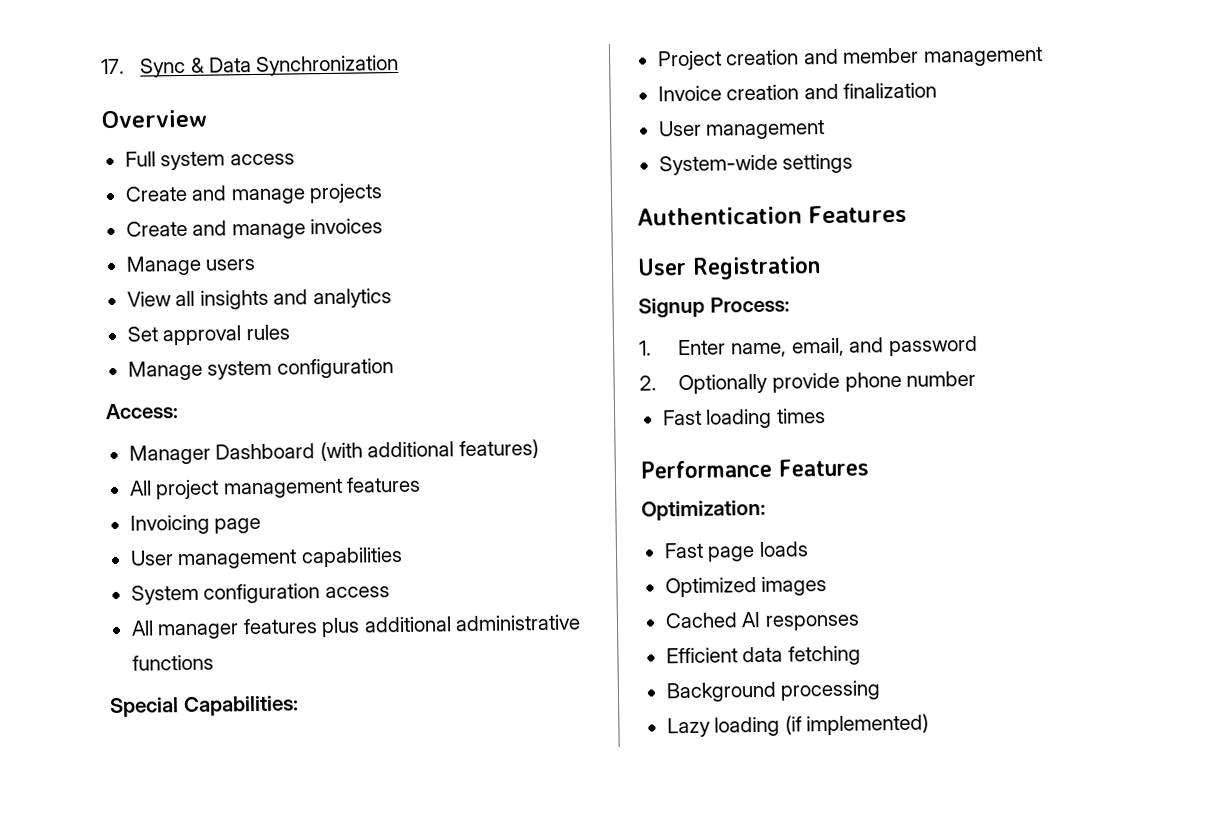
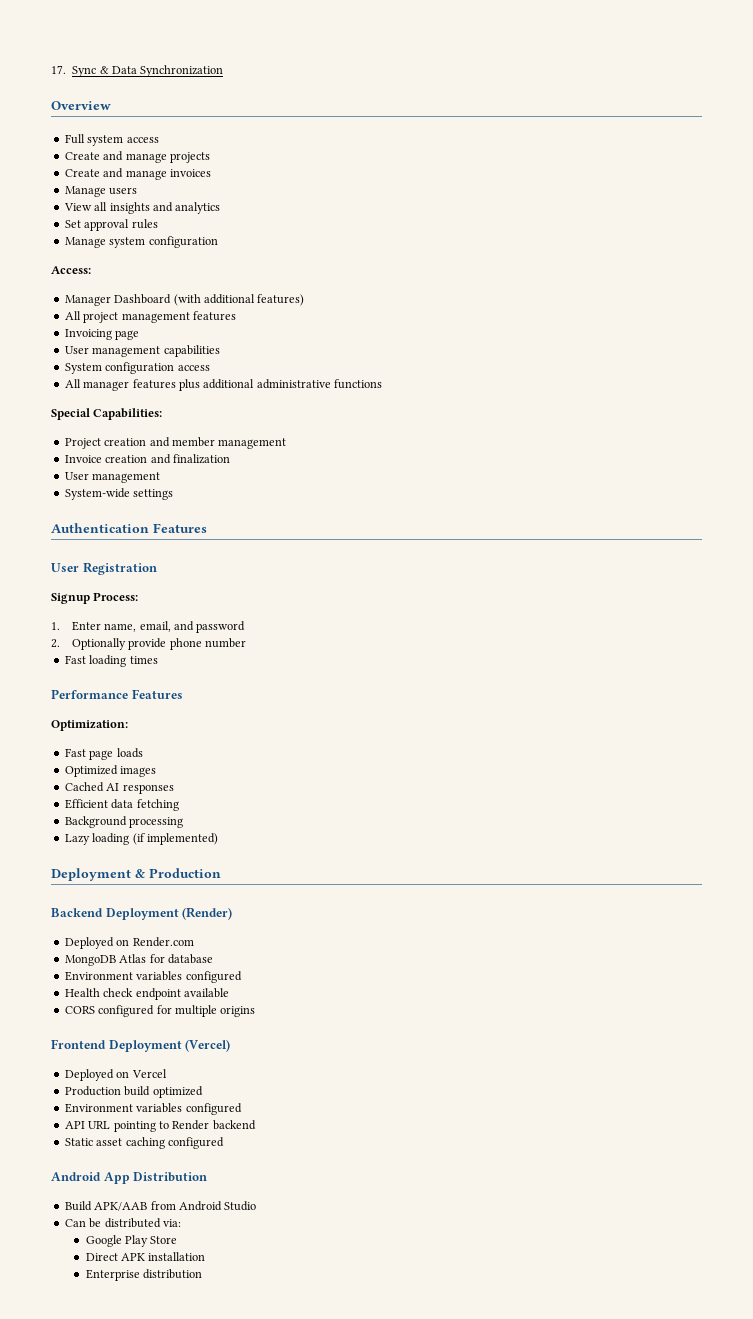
(930, 724) none -> [51,868,221,881] [51,907,233,920] [64,937,194,949] [64,954,213,966] [64,971,242,983] [64,988,229,1000] [64,1005,256,1017] [51,1039,231,1052] [64,1069,167,1081] [64,1086,203,1098] [64,1103,242,1115] [64,1120,256,1132] [64,1137,224,1149] [51,1172,208,1184] [64,1201,257,1211] [64,1218,181,1228] [85,1235,178,1247] [85,1252,206,1261] [85,1269,203,1281] // Deployment & Production // Backend Deployment (Render) // Deployed on Render.com // MongoDB Atlas for database // Environment variables configured // Health check endpoint available // CORS configured for multiple origins // Frontend Deployment (Vercel) // Deployed on Vercel // Production build optimized // Environment variables configured // API URL pointing to Render backend // Static asset caching configured // Android App Distribution // Build APK/AAB from Android Studio // Can be distributed via: // Google Play Store // Direct APK installation // Enterprise distribution

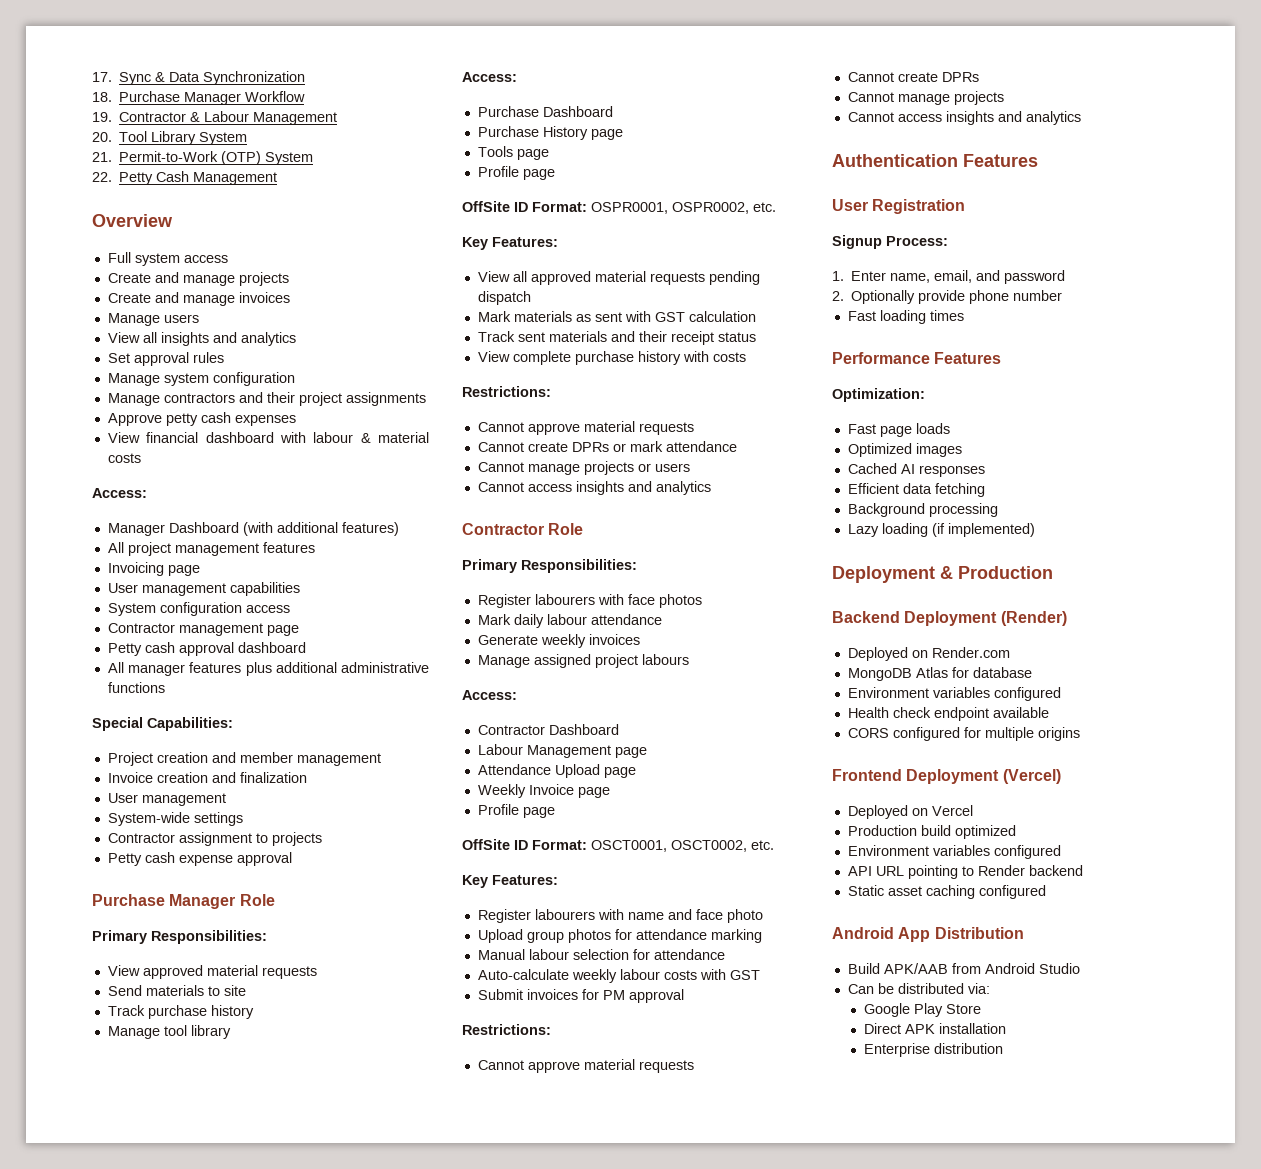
(224, 71) none -> [92,91,306,105] [92,111,338,125] [92,131,248,145] [92,151,314,165] [92,171,278,185] // 18. Purchase Manager Workflow // 19. Contractor & Labour Management // 20. Tool Library System // 21. Permit-to-Work (OTP) System // 22. Petty Cash Management
(218, 242) none -> [107,392,426,406] [107,412,296,426] [107,432,429,443] [107,453,141,463] // Manage contractors and their project assignments // Approve petty cash expenses // View financial dashboard with labour & material costs
(210, 368) none -> [107,623,299,636] [107,642,306,656] // Contractor management page // Petty cash approval dashboard
(174, 494) none -> [107,832,322,846] [107,852,292,866] [92,894,275,909] [92,930,267,944] [107,965,317,979] [107,985,246,996] [107,1005,254,1019] [107,1025,231,1039] [462,72,517,82] [477,106,613,117] [477,126,623,140] [477,146,549,160] [477,166,555,180] [462,201,776,214] [462,237,558,250] [477,271,760,285] [477,291,531,305] [477,311,756,322] [477,331,756,345] [477,351,746,365] [462,386,551,397] [477,421,694,435] [477,441,737,452] [477,461,690,475] [477,481,711,495] [462,523,584,535] [462,559,637,573] [477,594,702,608] [477,614,662,628] [477,634,640,648] [477,654,689,668] [462,690,517,700] [477,724,619,735] [477,744,647,758] [477,764,636,778] [477,784,610,798] [477,804,555,818] [462,839,774,852] [462,875,558,888] [477,909,763,923] [477,929,762,943] [477,949,725,960] [477,969,760,983] [477,989,684,1003] [462,1024,551,1035] [477,1059,694,1073] [847,72,979,82] [847,91,1004,105] [847,111,1081,125] // Contractor assignment to projects // Petty cash expense approval // Purchase Manager Role // Primary Responsibilities: // View approved material requests // Send materials to site // Track purchase history // Manage tool library // Access: // Purchase Dashboard // Purchase History page // Tools page // Profile page // OffSite ID Format: OSPR0001, OSPR0002, etc. // Key Features: // View all approved material requests pending dispatch // Mark materials as sent with GST calculation // Track sent materials and their receipt status // View complete purchase history with costs // Restrictions: // Cannot approve material requests // Cannot create DPRs or mark attendance // Cannot manage projects or users // Cannot access insights and analytics // Contractor Role // Primary Responsibilities: // Register labourers with face photos // Mark daily labour attendance // Generate weekly invoices // Manage assigned project labours // Access: // Contractor Dashboard // Labour Management page // Attendance Upload page // Weekly Invoice page // Profile page // OffSite ID Format: OSCT0001, OSCT0002, etc. // Key Features: // Register labourers with name and face photo // Upload group photos for attendance marking // Manual labour selection for attendance // Auto-calculate weekly labour costs with GST // Submit invoices for PM approval // Restrictions: // Cannot approve material requests // Cannot create DPRs // Cannot manage projects // Cannot access insights and analytics

